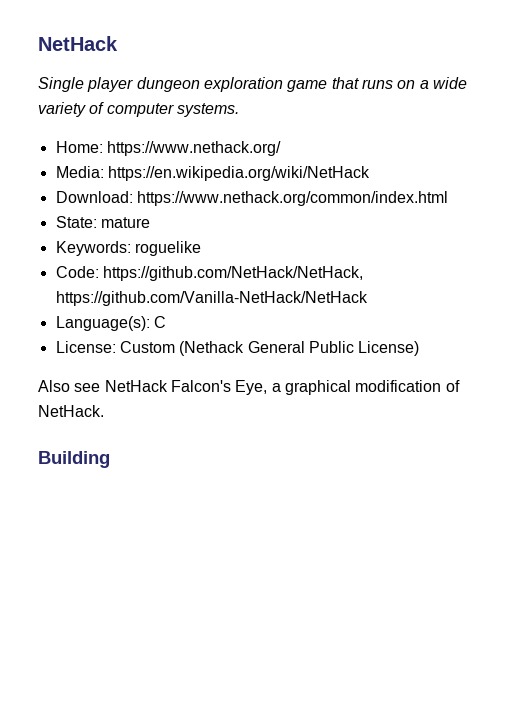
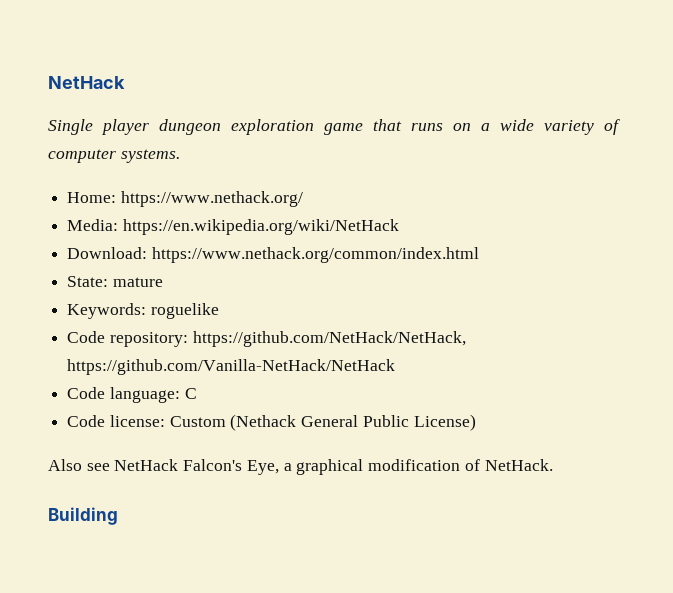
[55,266,99,278] Code: -> [67,331,188,347] Code repository:
[55,316,150,331] Language(s): -> [67,387,180,403] Code language:
[55,341,116,353] License: -> [67,415,165,427] Code license:

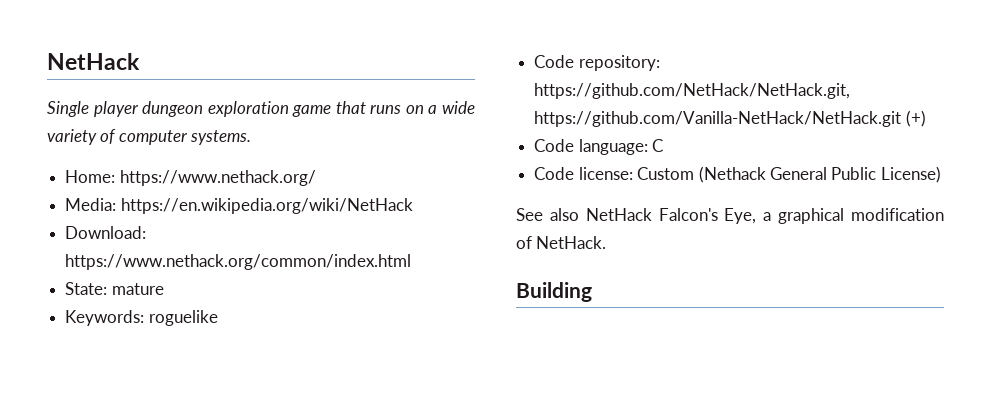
[192,331,466,347] [67,359,396,375] https://github.com/NetHack/NetHack, https://github.com/Vanilla-NetHack/NetHack -> [534,83,851,99] [534,110,926,127] https://github.com/NetHack/NetHack.git, https://github.com/Vanilla-NetHack/NetHack.git (+)
[48,459,110,471] Also see -> [516,208,579,221] See also

